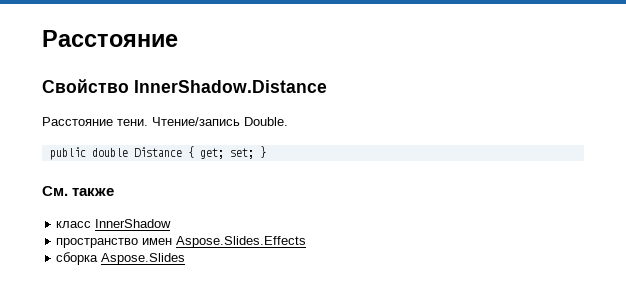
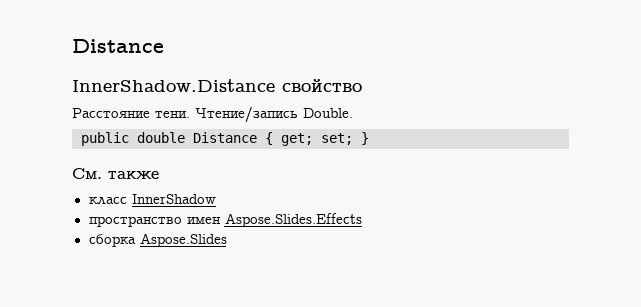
[42,30,178,47] [42,79,129,93] Расстояние // Свойство -> [72,39,164,53] Distance //
(327, 86) none -> [282,79,362,92] свойство

